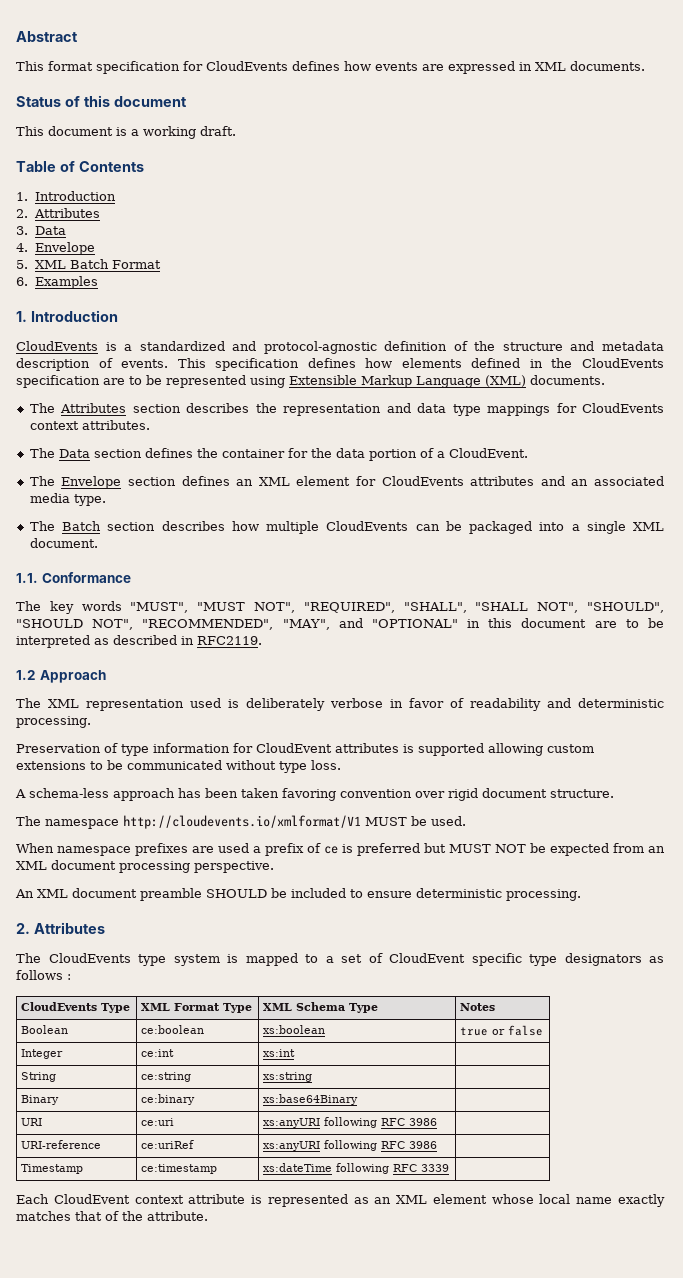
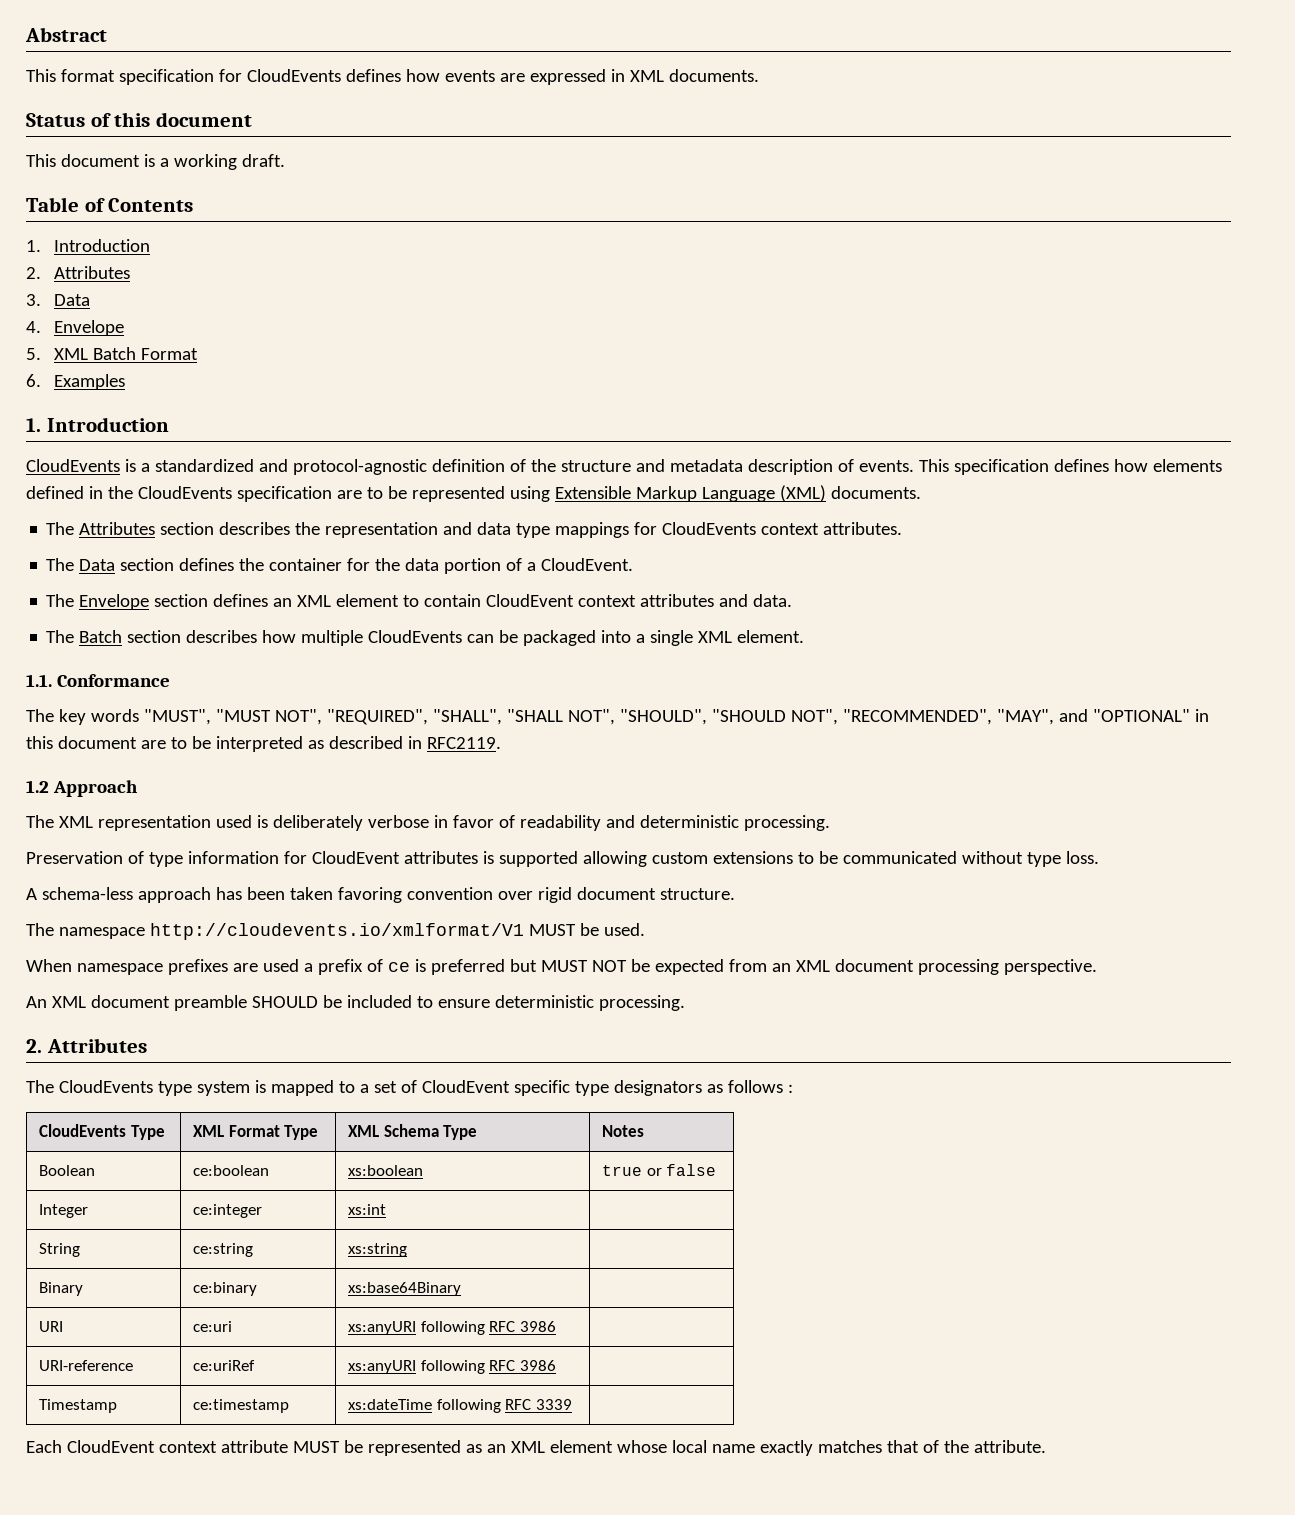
[355,476,664,486] [29,493,106,506] for CloudEvents attributes and an associated media type. -> [403,594,793,607] to contain CloudEvent context attributes and data.
[29,538,98,548] document. -> [737,630,805,643] element.
[141,1049,175,1057] ce:int -> [193,1204,263,1218] ce:integer
[251,1195,263,1204] is -> [292,1440,363,1453] MUST be

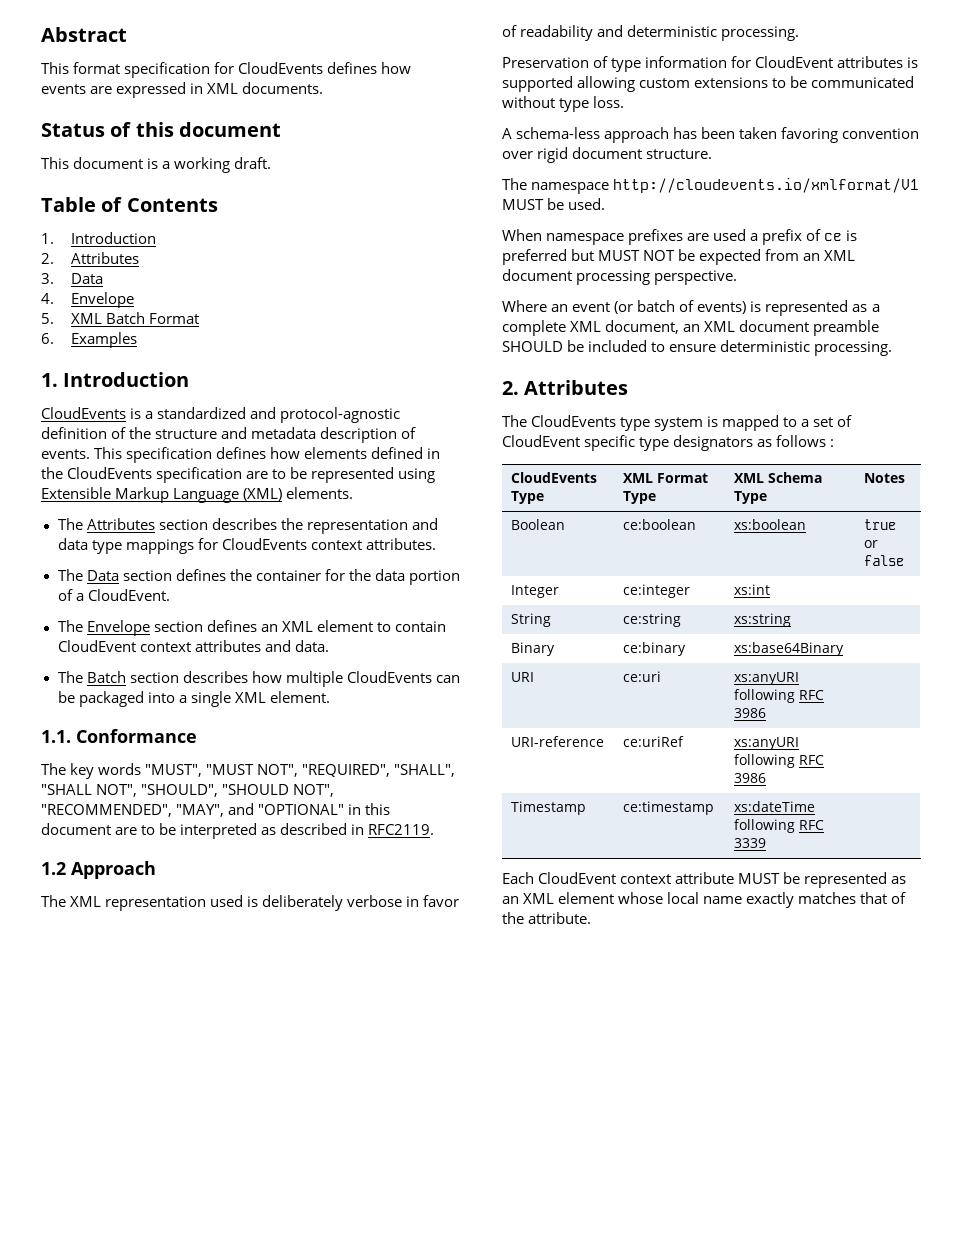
[830,486,921,499] documents. -> [286,487,354,499] elements.
[26,996,47,1008] An -> [502,300,880,316] [502,320,701,336] Where an event (or batch of events) is represented as a complete XML document, an

